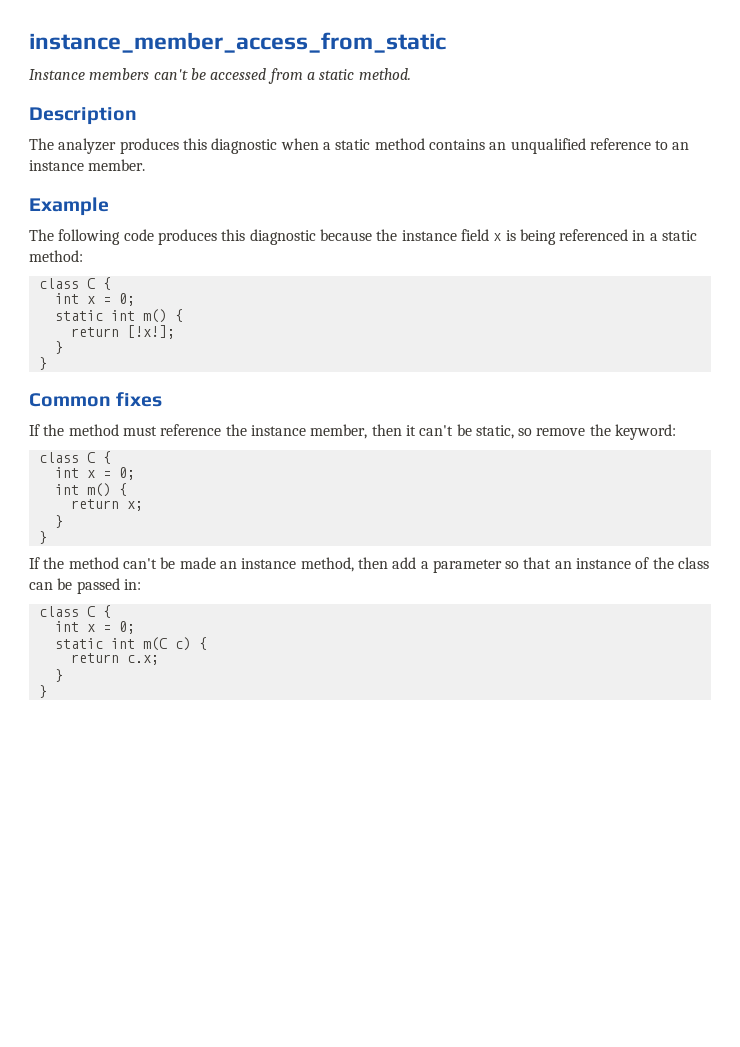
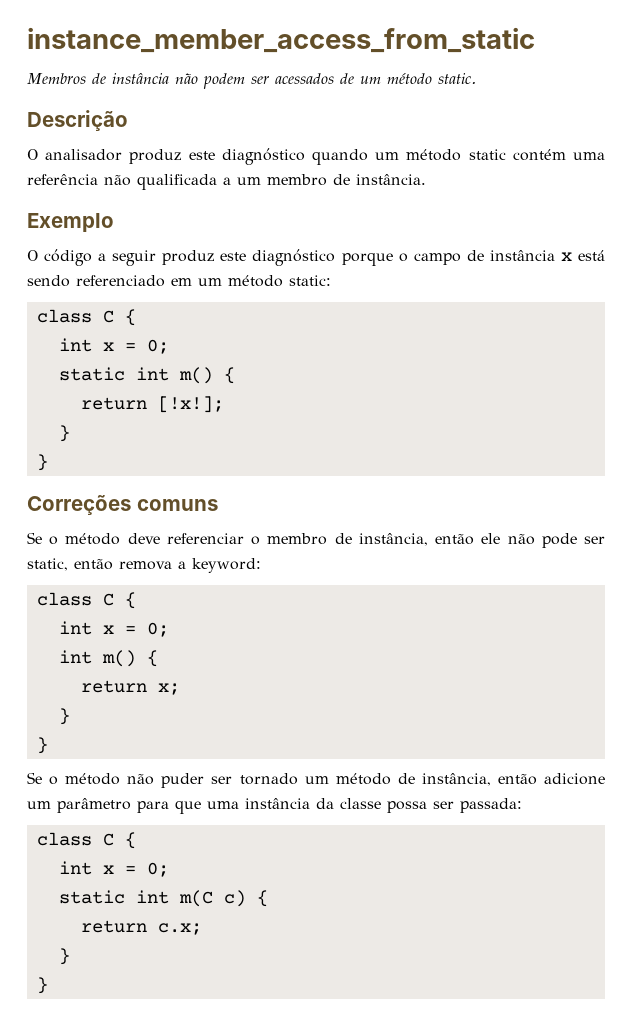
[29,68,411,84] [29,107,137,125] [29,138,690,154] [29,159,146,171] [29,197,109,216] [29,229,698,245] [29,250,83,262] Instance members can't be accessed from a static method. // Description // The analyzer produces this diagnostic when a static method contains an unqualified reference to an instance member. // Example // The following code produces this diagnostic because the instance field x is being referenced in a static method: -> [27,73,476,89] [27,110,128,131] [27,148,605,165] [27,174,426,190] [27,213,114,232] [27,249,606,266] [27,275,331,287] Membros de instância não podem ser acessados de um método static. // Descrição // O analisador produz este diagnóstico quando um método static contém uma referência não qualificada a um membro de instância. // Exemplo // O código a seguir produz este diagnóstico porque o campo de instância x está sendo referenciado em um método static:
[29,392,163,407] [29,424,611,439] Common fixes // If the method must reference the instance member, then it can't be static, so remove the -> [27,495,218,515] [27,532,605,548] [27,558,186,571] Correções comuns // Se o método deve referenciar o membro de instância, então ele não pode ser static, então remova a
[29,557,710,573] [29,578,141,594] If the method can't be made an instance method, then add a parameter so that an instance of the class can be passed in: -> [27,772,605,788] [27,798,522,814] Se o método não puder ser tornado um método de instância, então adicione um parâmetro para que uma instância da classe possa ser passada:

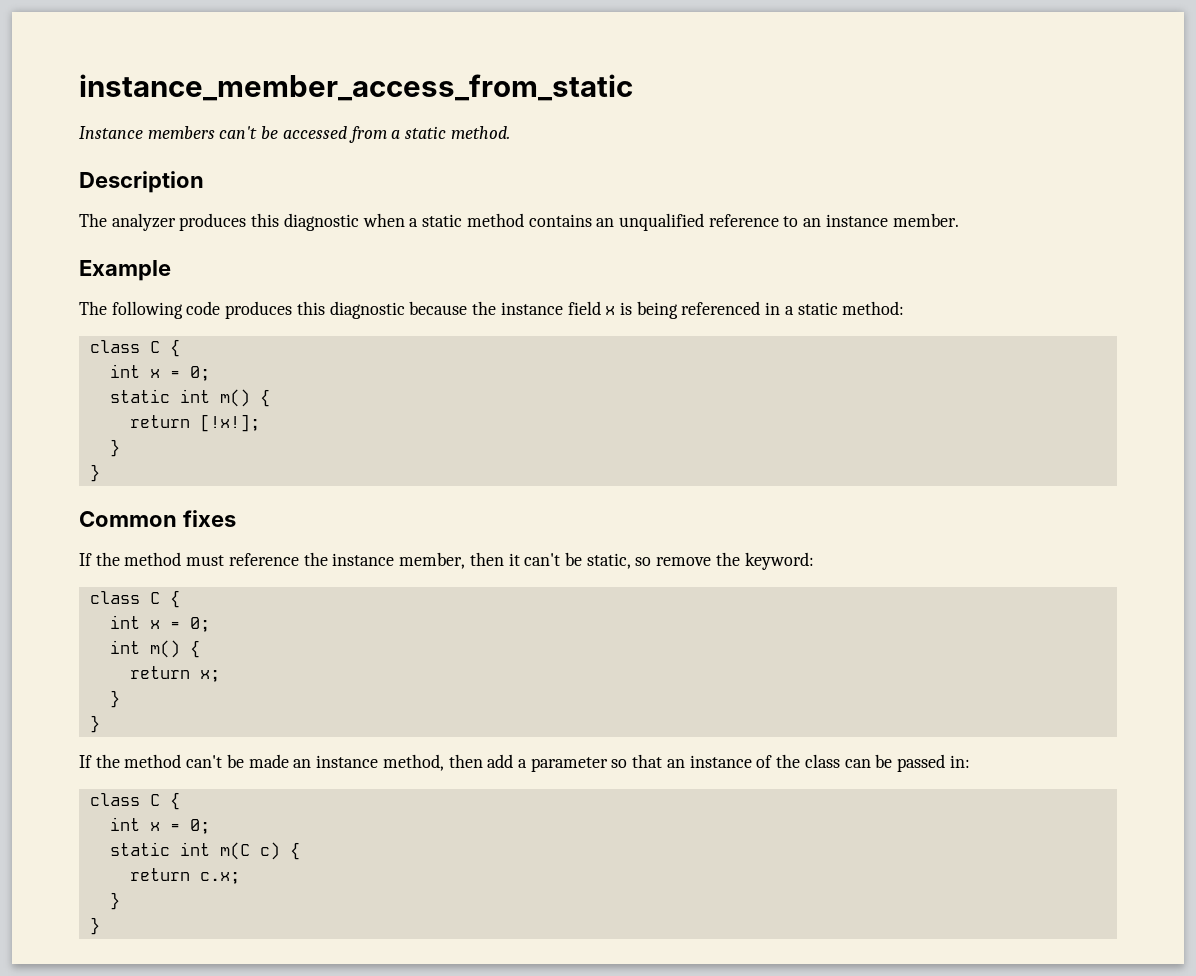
[27,73,476,89] [27,110,128,131] [27,148,605,165] [27,174,426,190] [27,213,114,232] [27,249,606,266] [27,275,331,287] Membros de instância não podem ser acessados de um método static. // Descrição // O analisador produz este diagnóstico quando um método static contém uma referência não qualificada a um membro de instância. // Exemplo // O código a seguir produz este diagnóstico porque o campo de instância x está sendo referenciado em um método static: -> [79,126,510,143] [79,171,204,193] [79,213,959,231] [79,260,171,281] [79,301,905,319] Instance members can't be accessed from a static method. // Description // The analyzer produces this diagnostic when a static method contains an unqualified reference to an instance member. // Example // The following code produces this diagnostic because the instance field x is being referenced in a static method:
[27,495,218,515] [27,532,605,548] [27,558,186,571] Correções comuns // Se o método deve referenciar o membro de instância, então ele não pode ser static, então remova a -> [79,510,236,527] [79,552,740,569] Common fixes // If the method must reference the instance member, then it can't be static, so remove the
[27,772,605,788] [27,798,522,814] Se o método não puder ser tornado um método de instância, então adicione um parâmetro para que uma instância da classe possa ser passada: -> [79,754,970,772] If the method can't be made an instance method, then add a parameter so that an instance of the class can be passed in:

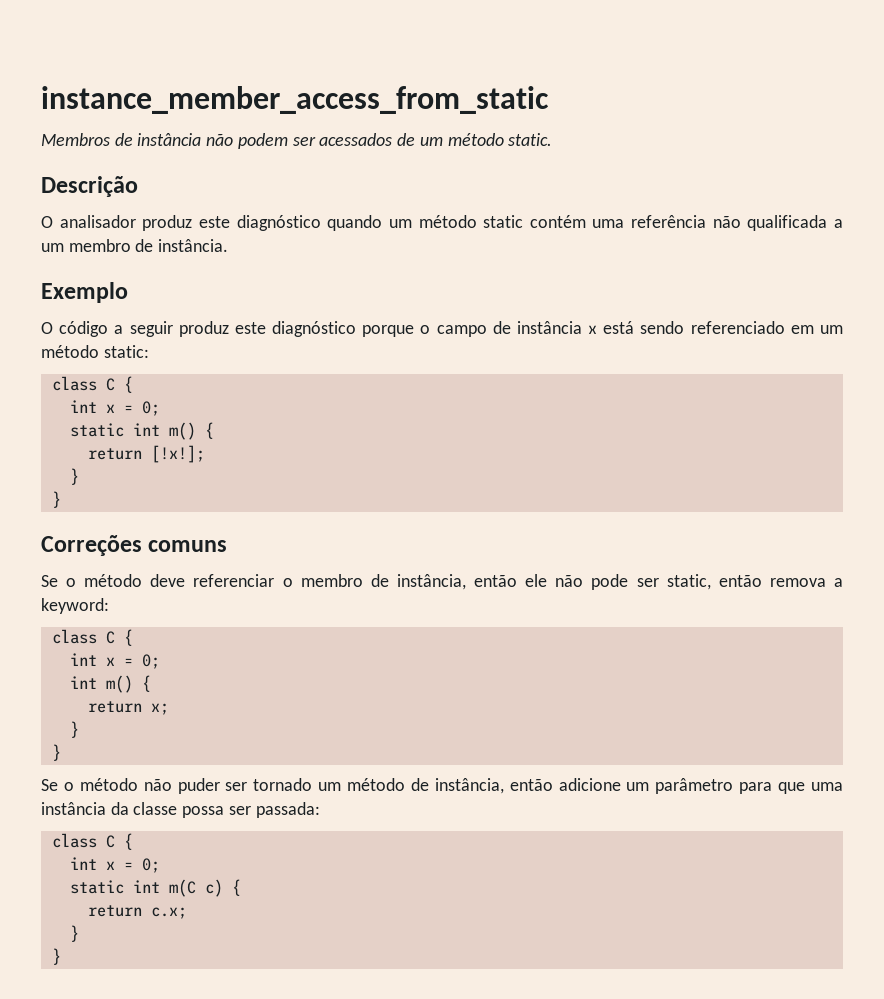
[79,126,510,143] [79,171,204,193] [79,213,959,231] [79,260,171,281] [79,301,905,319] Instance members can't be accessed from a static method. // Description // The analyzer produces this diagnostic when a static method contains an unqualified reference to an instance member. // Example // The following code produces this diagnostic because the instance field x is being referenced in a static method: -> [41,133,553,149] [41,176,138,197] [41,215,843,231] [41,239,229,252] [41,282,128,303] [41,321,843,337] [41,345,149,358] Membros de instância não podem ser acessados de um método static. // Descrição // O analisador produz este diagnóstico quando um método static contém uma referência não qualificada a um membro de instância. // Exemplo // O código a seguir produz este diagnóstico porque o campo de instância x está sendo referenciado em um método static:
[79,510,236,527] [79,552,740,569] Common fixes // If the method must reference the instance member, then it can't be static, so remove the -> [41,535,228,556] [41,574,843,590] Correções comuns // Se o método deve referenciar o membro de instância, então ele não pode ser static, então remova a
[79,754,970,772] If the method can't be made an instance method, then add a parameter so that an instance of the class can be passed in: -> [41,778,843,794] [41,802,320,818] Se o método não puder ser tornado um método de instância, então adicione um parâmetro para que uma instância da classe possa ser passada:

